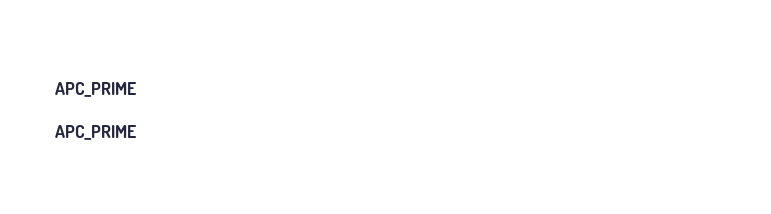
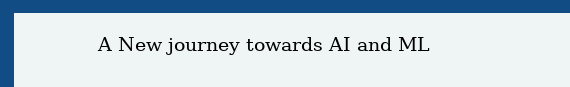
[55,82,136,97] [55,125,136,140] APC_PRIME // APC_PRIME -> [97,37,430,55] A New journey towards AI and ML

